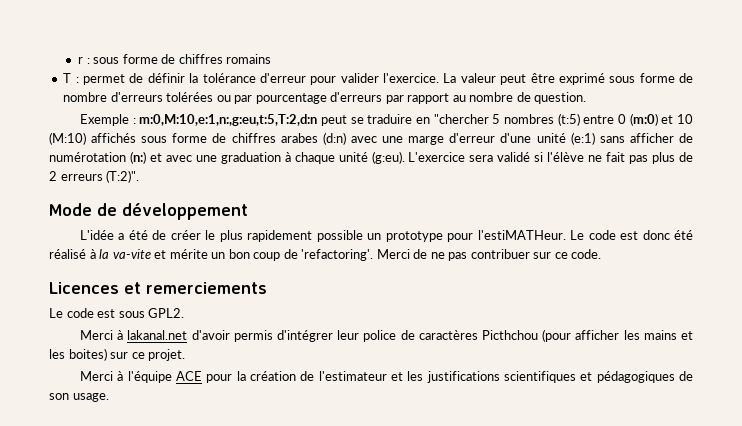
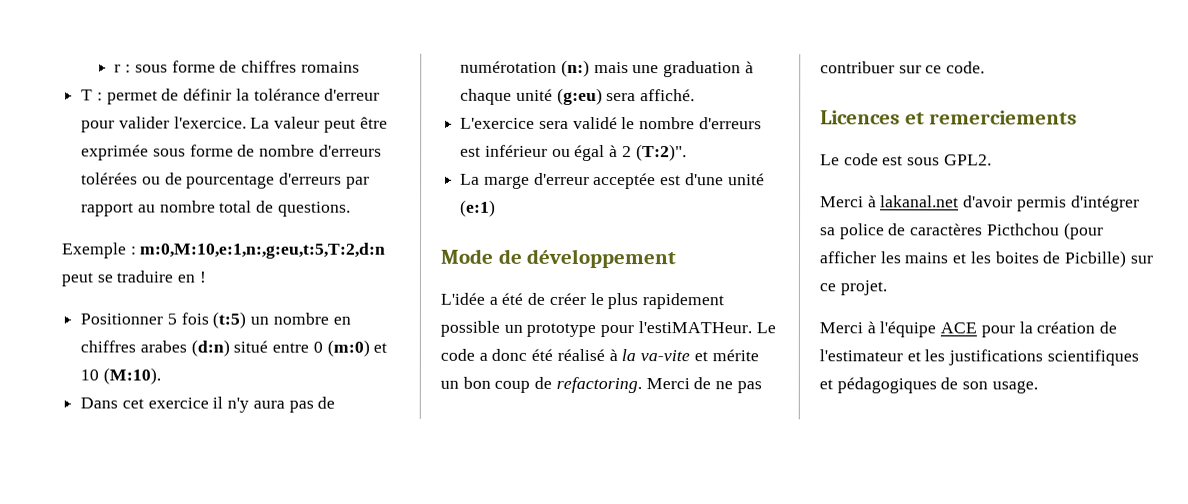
[558,73,605,85] exprimé -> [81,144,150,161] exprimée
[234,95,253,104] par -> [164,172,183,185] de
[516,92,587,104] de question. -> [219,200,351,217] total de questions.
[433,113,580,126] "chercher 5 nombres (t:5) -> [198,271,206,283] [80,311,351,329] [80,339,269,357] ! // Positionner 5 fois (t:5) un nombre en chiffres arabes (d:n) situé
[49,132,674,145] (M:10) affichés sous forme de chiffres arabes (d:n) avec une marge d'erreur d'une unité (e:1) sans afficher -> [102,367,161,385] [80,396,314,413] (M:10). // Dans cet exercice il n'y aura pas
[149,153,192,162] et avec -> [593,61,629,74] mais
[371,151,693,164] [49,170,140,183] (g:eu). L'exercice sera validé si l'élève ne fait pas plus de 2 erreurs (T:2)". -> [556,87,696,106] [460,116,762,130] [460,144,687,162] [460,172,765,190] [460,199,497,217] (g:eu) sera affiché. // L'exercice sera validé le nombre d'erreurs est inférieur ou égal à 2 (T:2)". // La marge d'erreur acceptée est d'une unité (e:1)
[620,231,639,240] est -> [478,352,488,361] a
[301,249,374,261] 'refactoring'. -> [555,376,642,394] refactoring.
[337,330,360,340] leur -> [820,227,836,236] sa
[68,348,107,361] boites) -> [994,250,1128,268] boites de Picbille)

